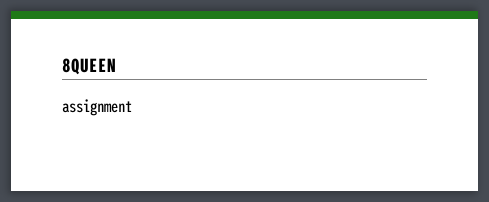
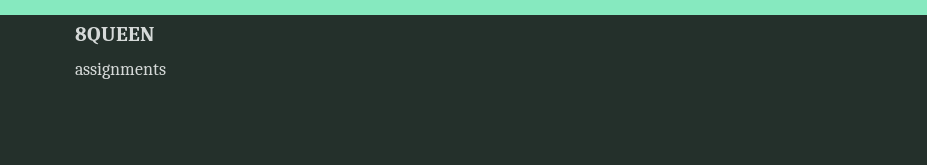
[62,99,132,116] assignment -> [75,62,166,79] assignments

